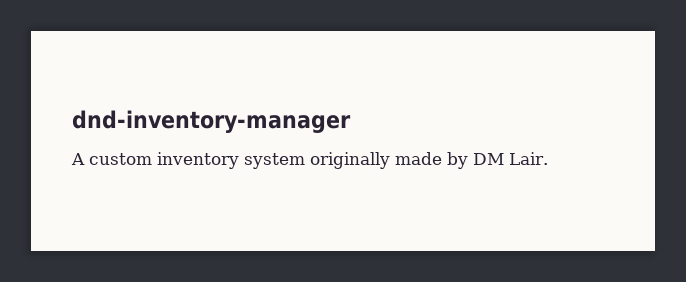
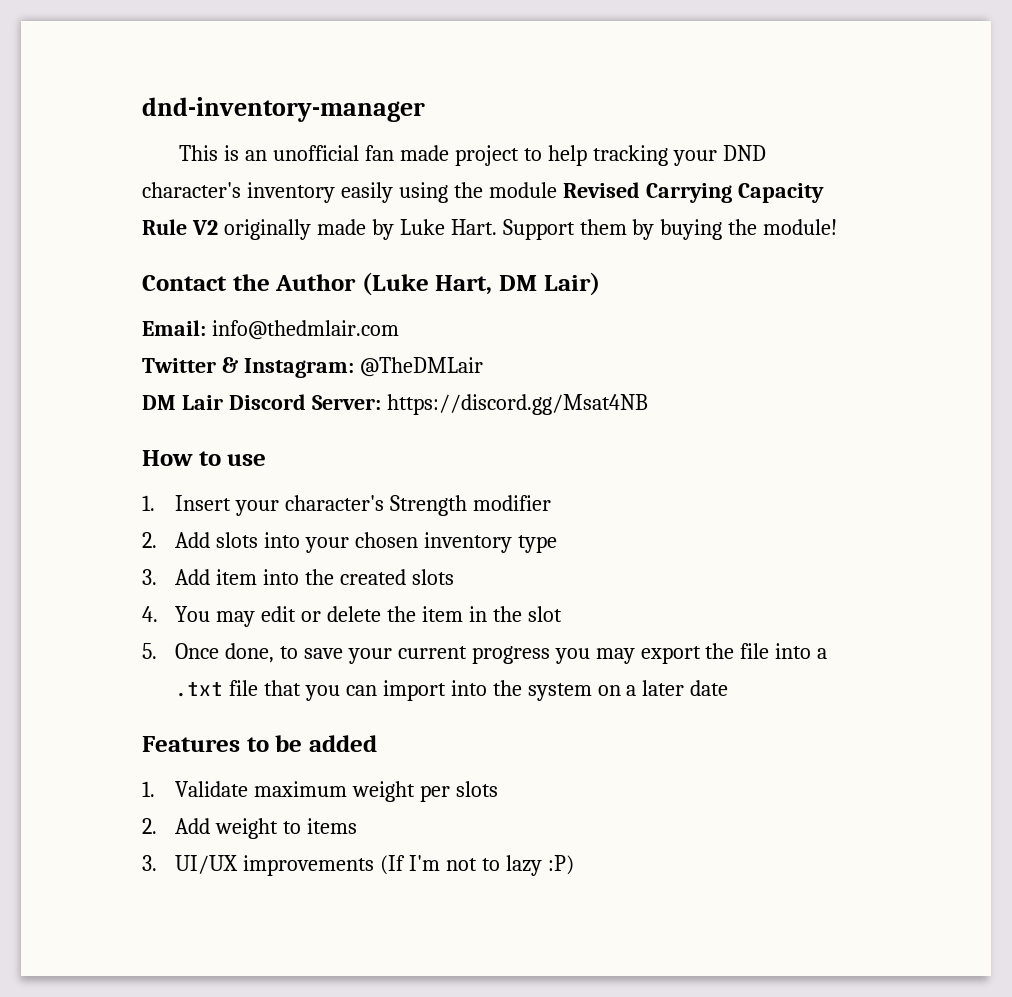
[71,152,548,169] A custom inventory system originally made by DM Lair. -> [179,145,766,166] [142,182,824,203] [142,219,838,240] [142,272,600,296] [142,320,399,340] [142,357,483,378] [142,394,648,415] [142,450,267,466] [142,495,551,516] [142,532,557,553] [142,569,454,585] [142,606,562,627] [142,643,828,664] [175,680,729,701] [142,735,377,752] [142,781,498,802] [142,818,357,839] [142,855,574,876] This is an unofficial fan made project to help tracking your DND character's inventory easily using the module Revised Carrying Capacity Rule V2 originally made by Luke Hart. Support them by buying the module! // Contact the Author (Luke Hart, DM Lair) // Email: info@thedmlair.com // Twitter & Instagram: @TheDMLair // DM Lair Discord Server: https://discord.gg/Msat4NB // How to use // 1. Insert your character's Strength modifier // 2. Add slots into your chosen inventory type // 3. Add item into the created slots // 4. You may edit or delete the item in the slot // 5. Once done, to save your current progress you may export the file into a .txt file that you can import into the system on a later date // Features to be added // 1. Validate maximum weight per slots // 2. Add weight to items // 3. UI/UX improvements (If I'm not to lazy :P)

